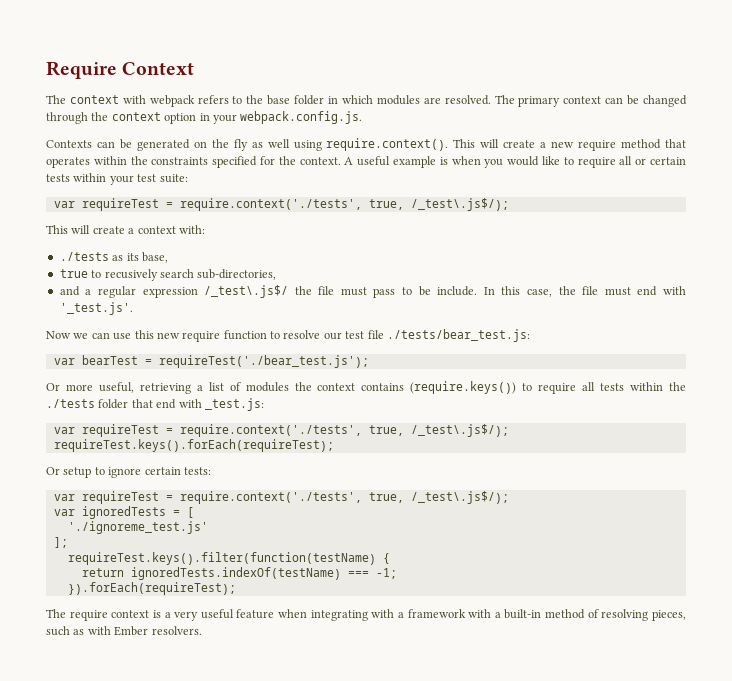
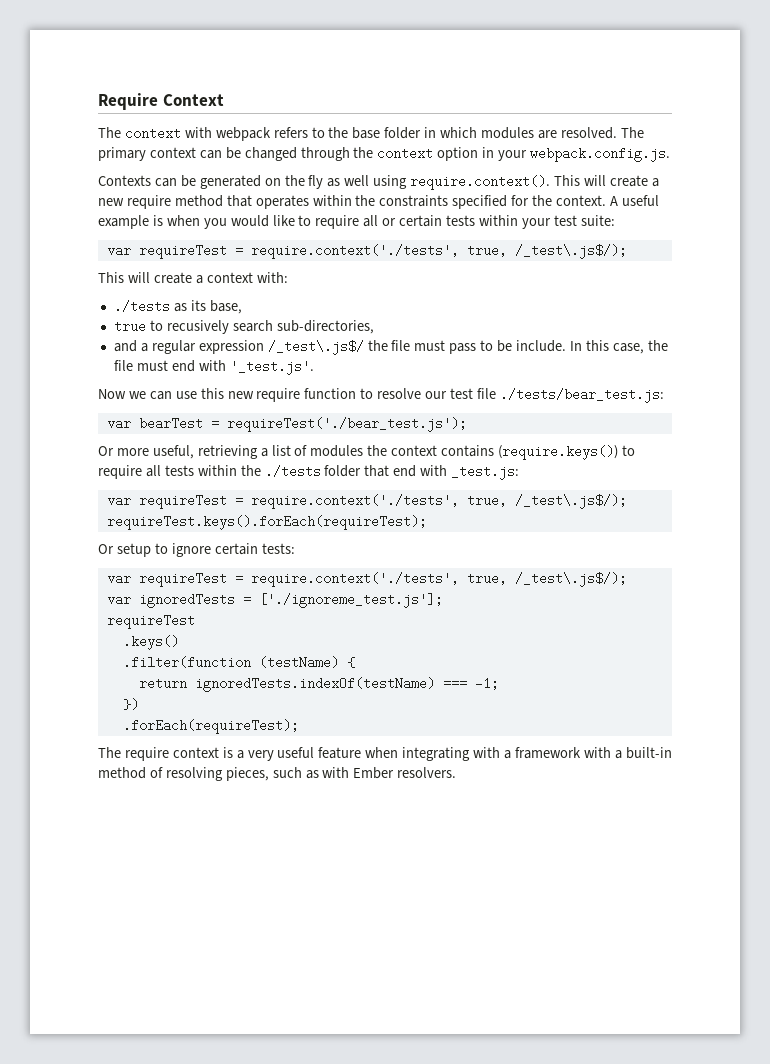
[186,507,194,518] [67,521,208,534] [53,537,68,548] [67,552,376,565] [ // './ignoreme_test.js' // ]; // requireTest.keys().filter(function(testName) -> [258,593,443,608] [106,614,195,629] [122,635,179,650] [122,656,339,669] ['./ignoreme_test.js']; // requireTest // .keys() // .filter(function (testName)
[67,582,236,595] }).forEach(requireTest); -> [122,698,139,711] [122,719,299,734] }) // .forEach(requireTest);

